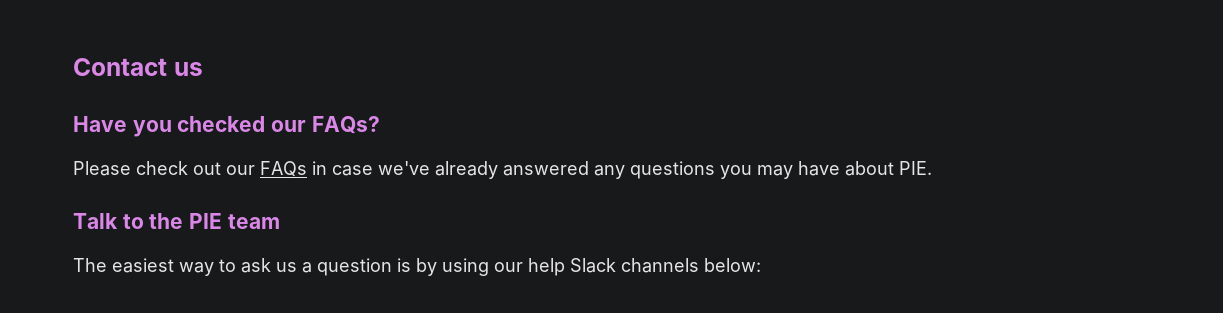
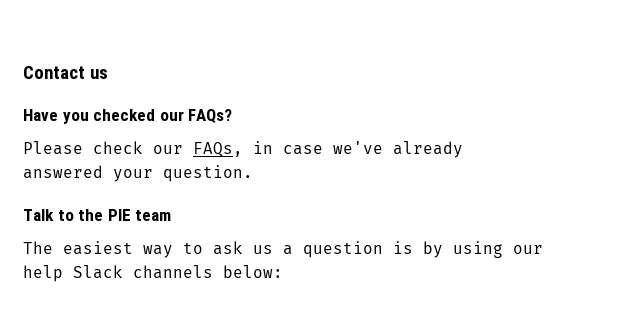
[193,161,307,177] out our FAQs -> [153,142,243,157] our FAQs,
[594,161,932,179] any questions you may have about PIE. -> [113,165,253,182] your question.

